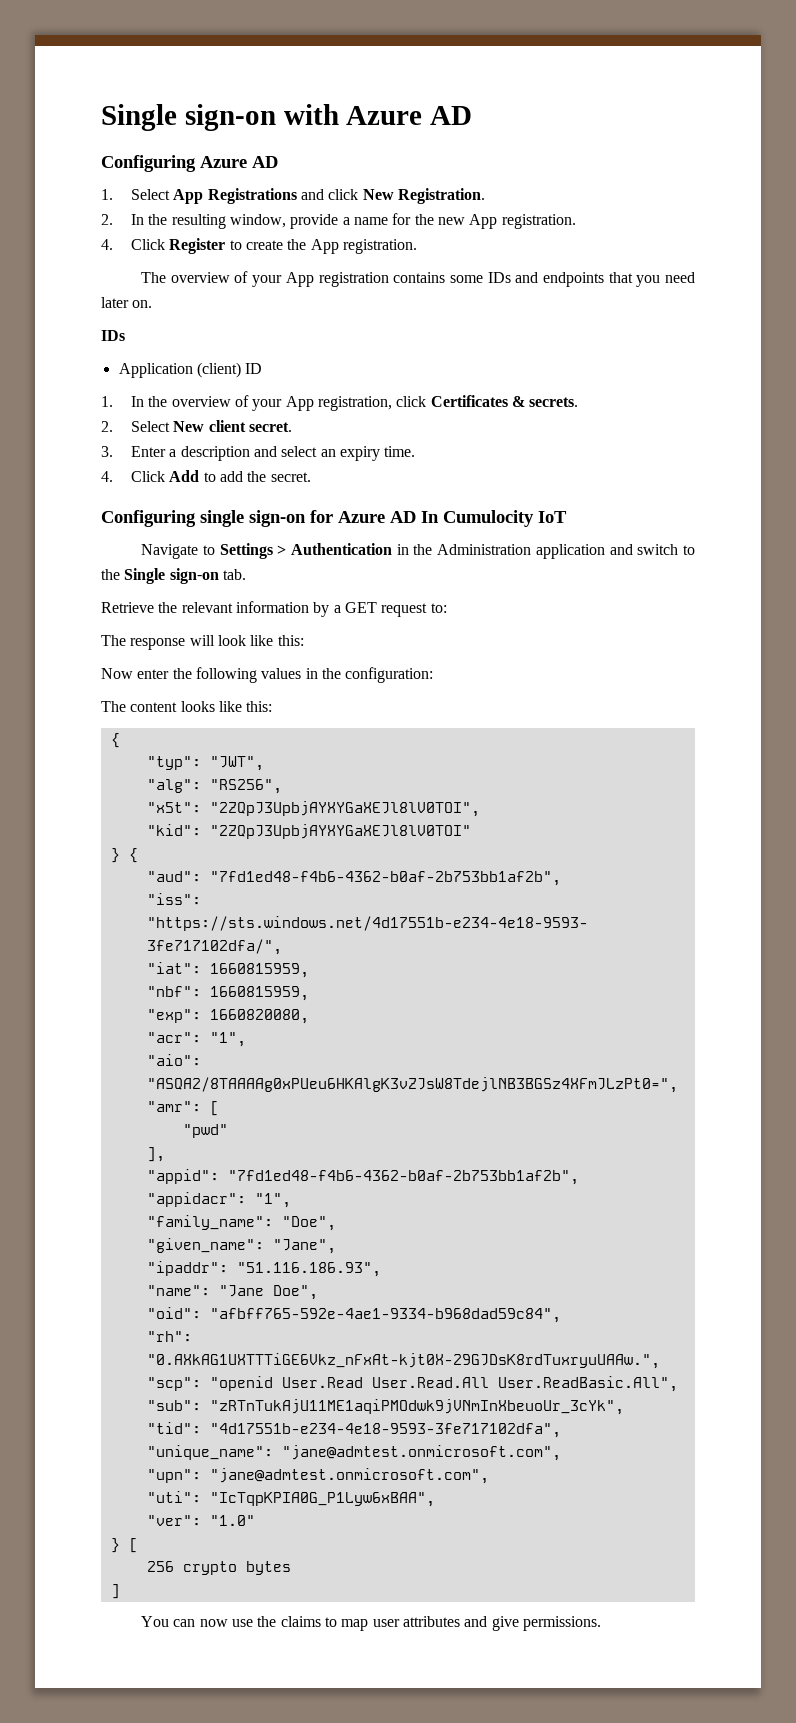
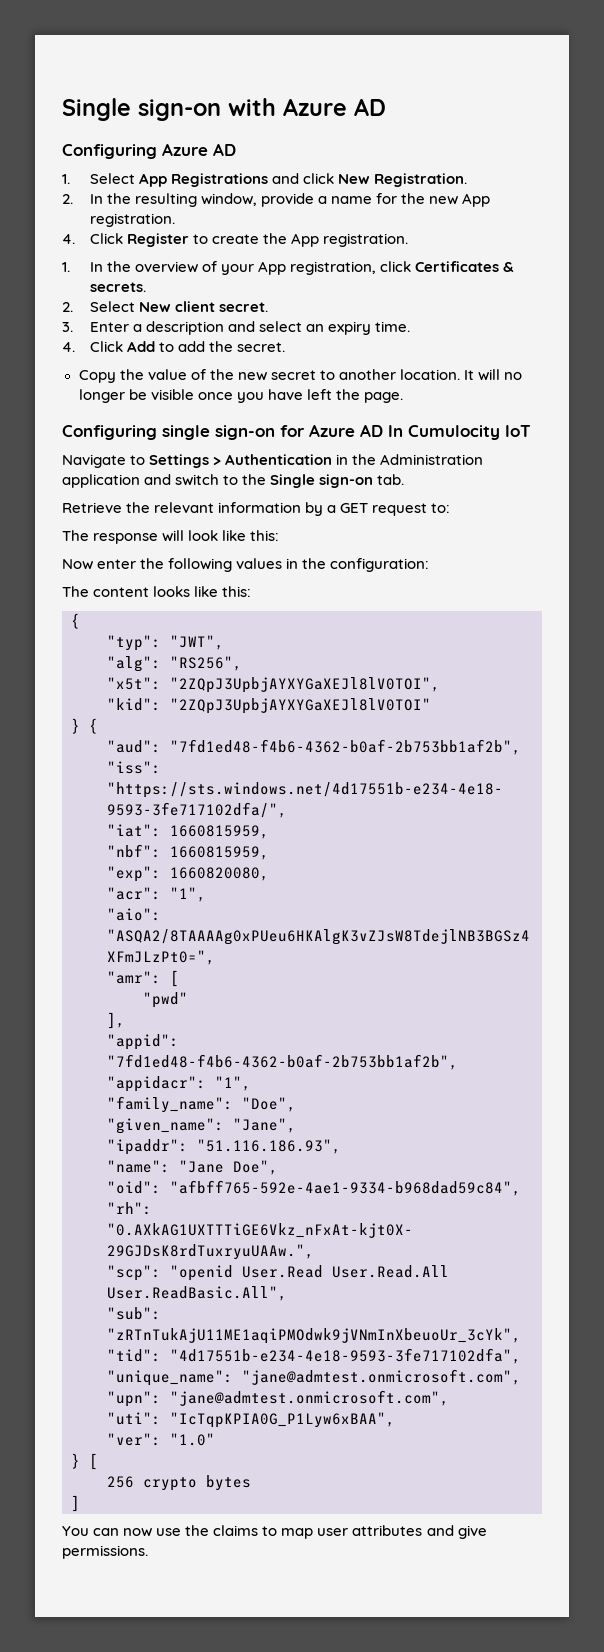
[141,271,695,287] [101,297,153,308] [101,330,125,341] [118,362,263,378] // The overview of your App registration contains some IDs and endpoints that you need later on. // IDs // Application (client) ID -> (409, 240) none
(311, 477) none -> [78,369,523,383] [78,389,403,403] // Copy the value of the new secret to another location. It will no longer be visible once you have left the page.

